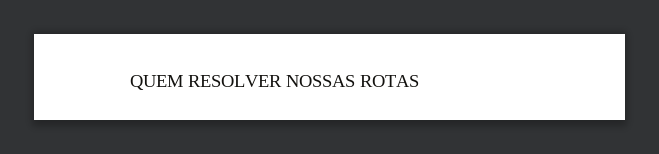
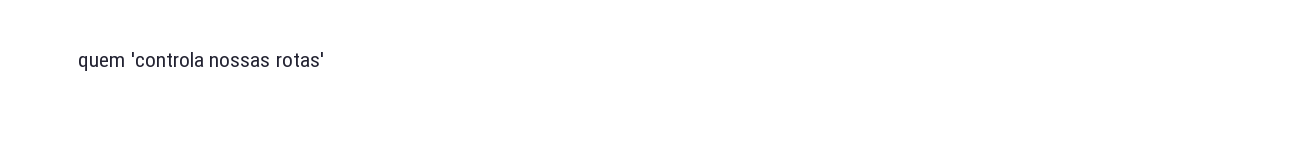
[130,75,419,90] QUEM RESOLVER NOSSAS ROTAS -> [78,52,325,71] quem 'controla nossas rotas'

